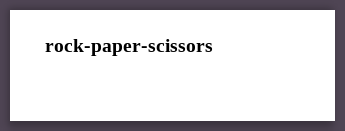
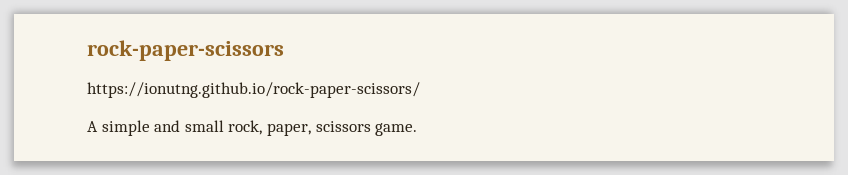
(213, 47) none -> [87,82,420,98] [87,120,418,136] // https://ionutng.github.io/rock-paper-scissors/ // A simple and small rock, paper, scissors game.

